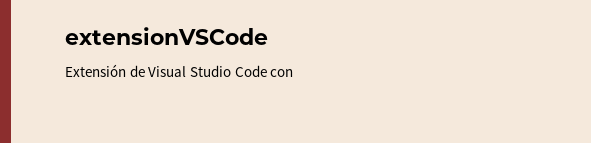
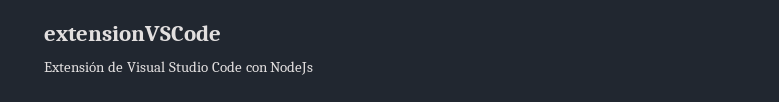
(294, 73) none -> [270,61,314,75] NodeJs

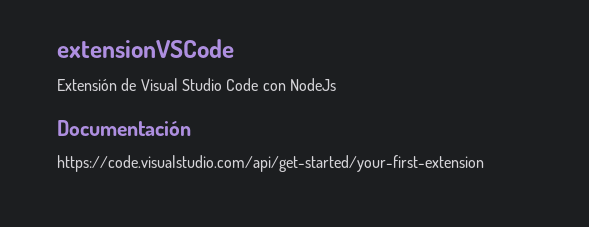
(314, 68) none -> [57,120,191,136] [57,155,484,172] // Documentación // https://code.visualstudio.com/api/get-started/your-first-extension

